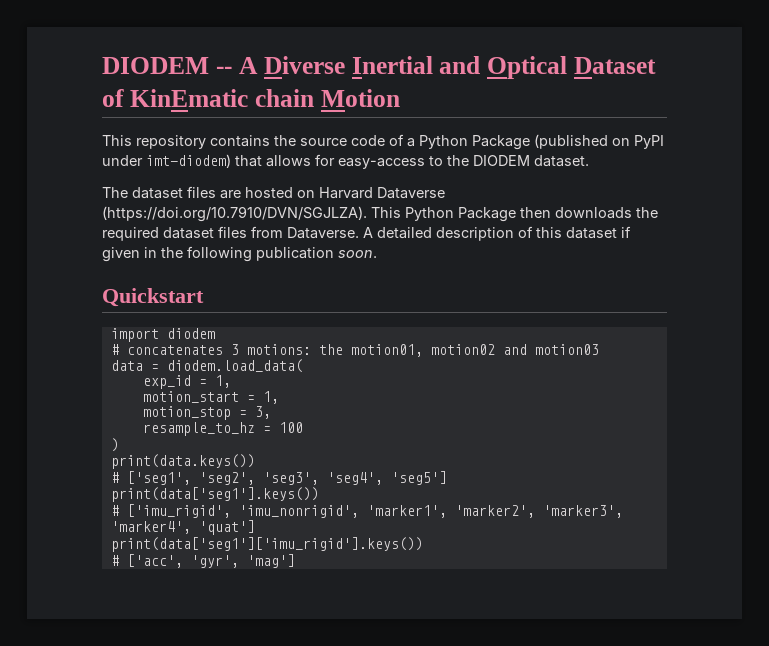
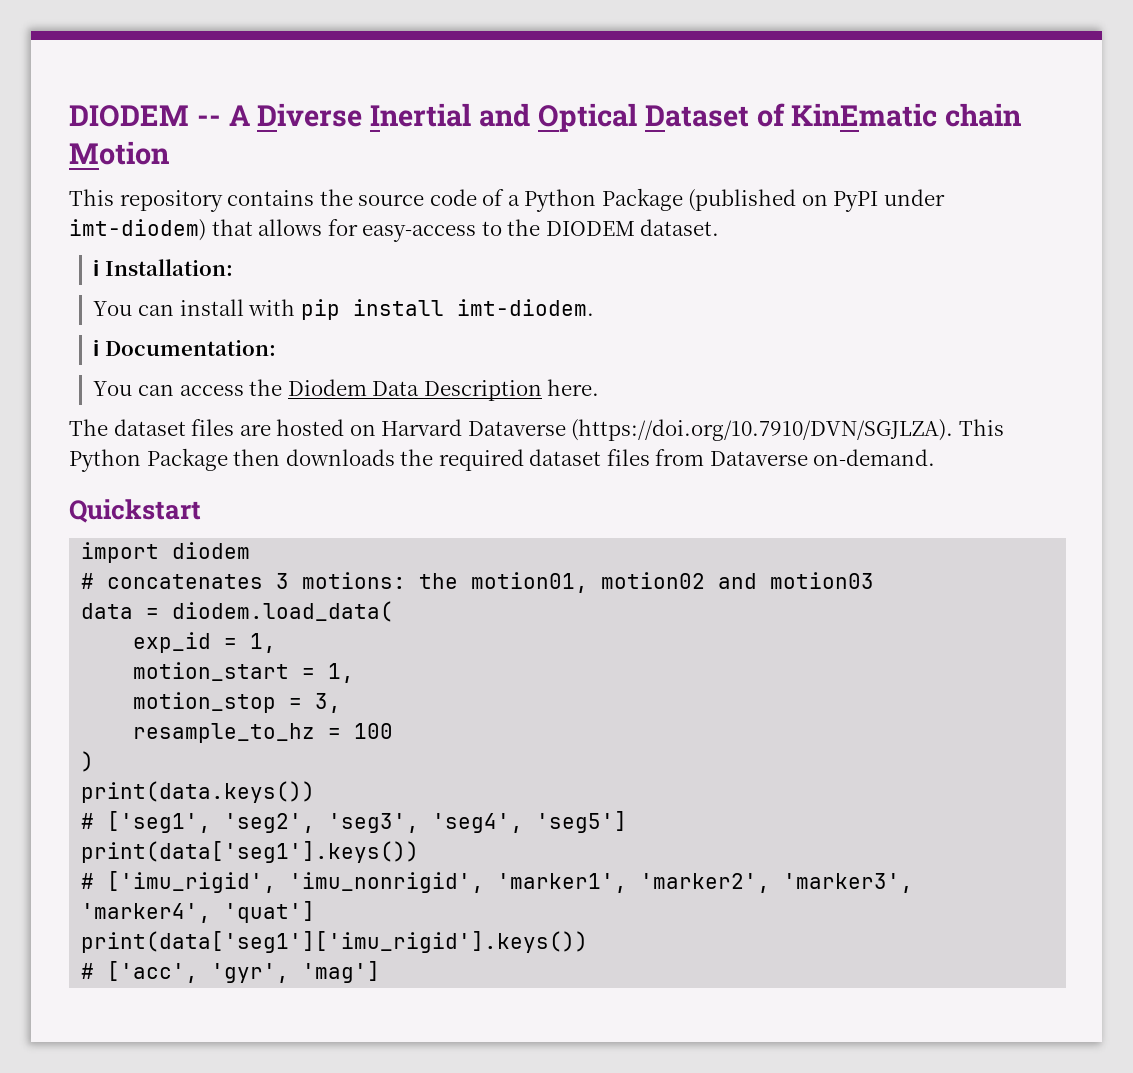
(589, 161) none -> [93,259,233,276] [93,299,594,320] [93,340,276,356] [93,379,600,401] // ℹ Installation: // You can install with pip install imt-diodem. // ℹ Documentation: // You can access the Diodem Data Description here.
[287,226,631,241] [102,246,377,262] Dataverse. A detailed description of this dataset if given in the following publication soon. -> [709,449,936,466] Dataverse on-demand.

